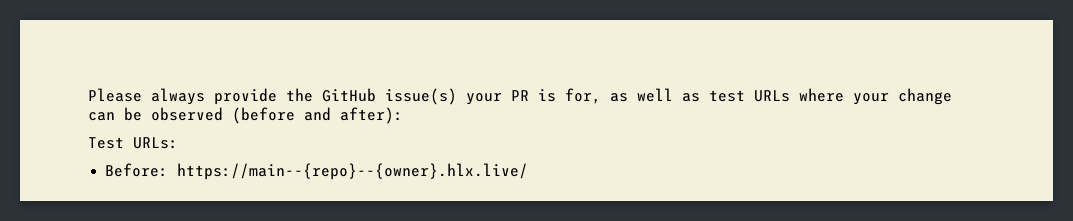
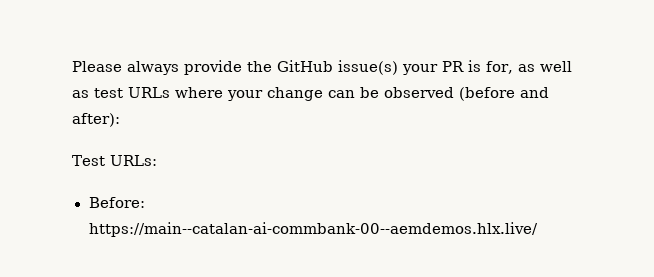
[177,163,529,180] https://main--{repo}--{owner}.hlx.live/ -> [88,222,538,237] https://main--catalan-ai-commbank-00--aemdemos.hlx.live/

